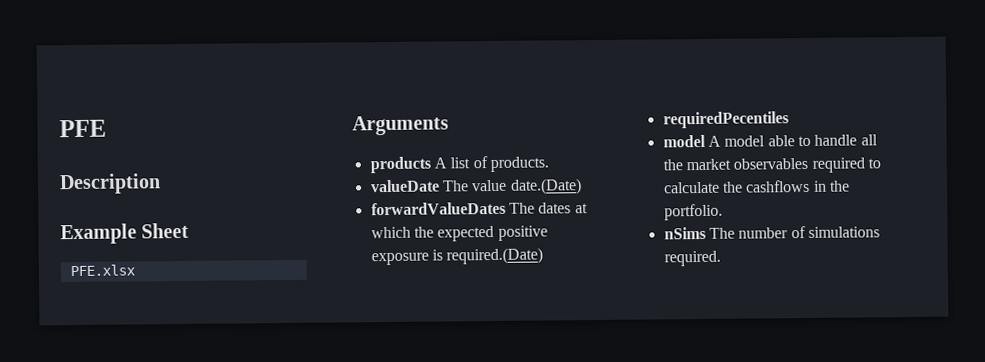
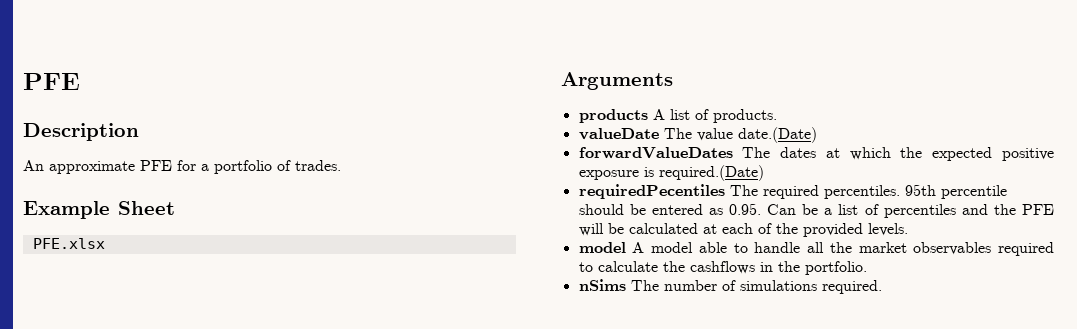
(161, 184) none -> [23,160,341,174] // An approximate PFE for a portfolio of trades.
(789, 120) none -> [729,184,1007,199] [578,203,1055,218] [578,223,908,237] The required percentiles. 95th percentile should be entered as 0.95. Can be a list of percentiles and the PFE will be calculated at each of the provided levels.

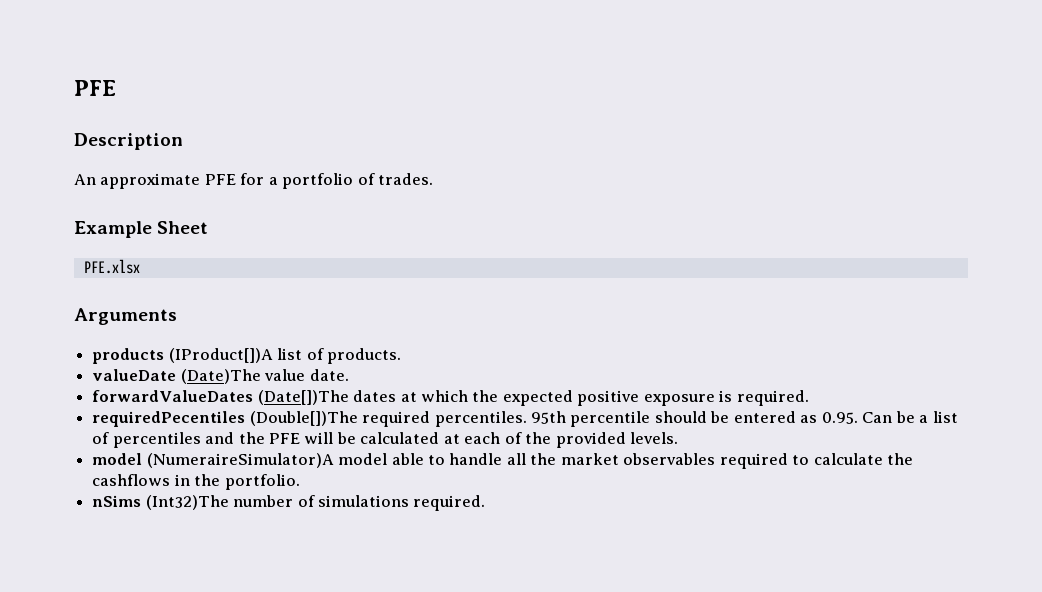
[652,109,665,120] A -> [168,348,273,363] (IProduct[])A
[663,127,817,143] The value date.(Date) -> [180,369,349,384] (Date)The value date.
[742,147,771,158] The -> [257,390,349,405] (Date[])The
[658,165,764,181] required.(Date) -> [736,390,809,406] required.
[729,185,758,196] The -> [249,411,358,426] (Double[])The
[632,242,645,253] A -> [146,453,334,468] (NumeraireSimulator)A
[630,280,659,291] The -> [145,495,229,510] (Int32)The

